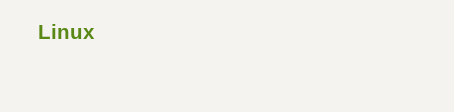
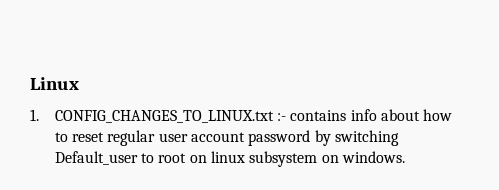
(95, 31) none -> [30,109,453,123] [54,130,400,146] [54,151,406,167] // 1. CONFIG_CHANGES_TO_LINUX.txt :- contains info about how to reset regular user account password by switching Default_user to root on linux subsystem on windows.

